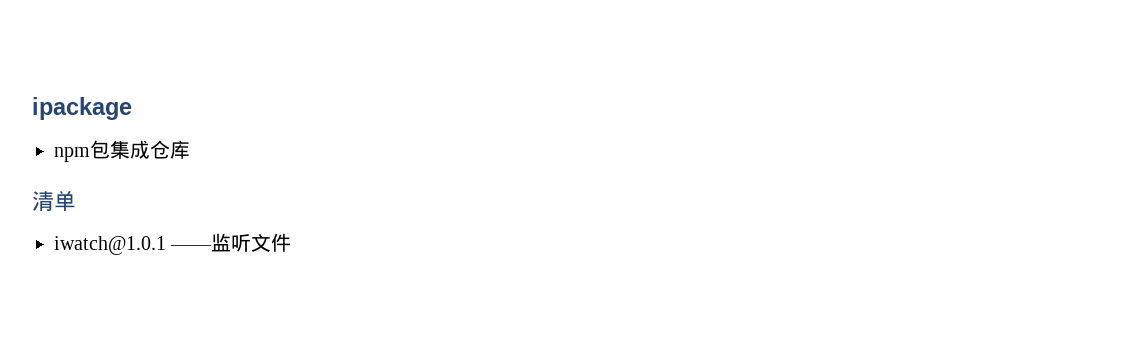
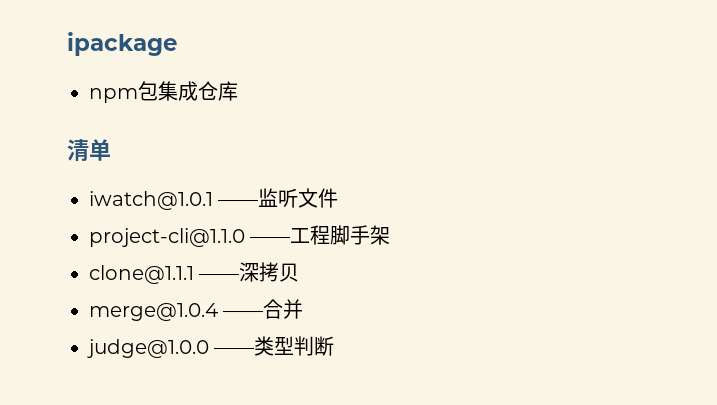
(292, 242) none -> [89,225,391,247] [89,262,300,284] [89,299,304,321] [87,336,335,358] // project-cli@1.1.0 ——工程脚手架 // clone@1.1.1 ——深拷贝 // merge@1.0.4 ——合并 // judge@1.0.0 ——类型判断

